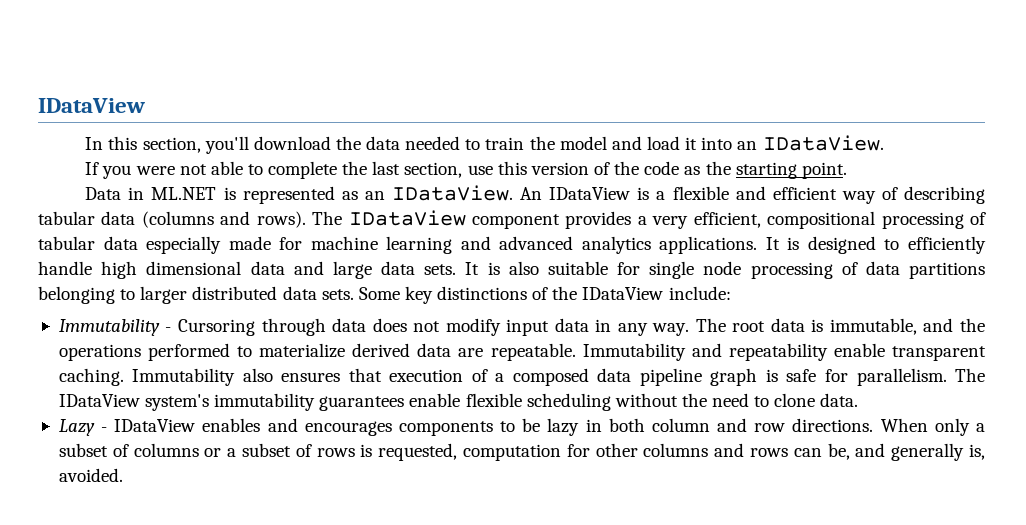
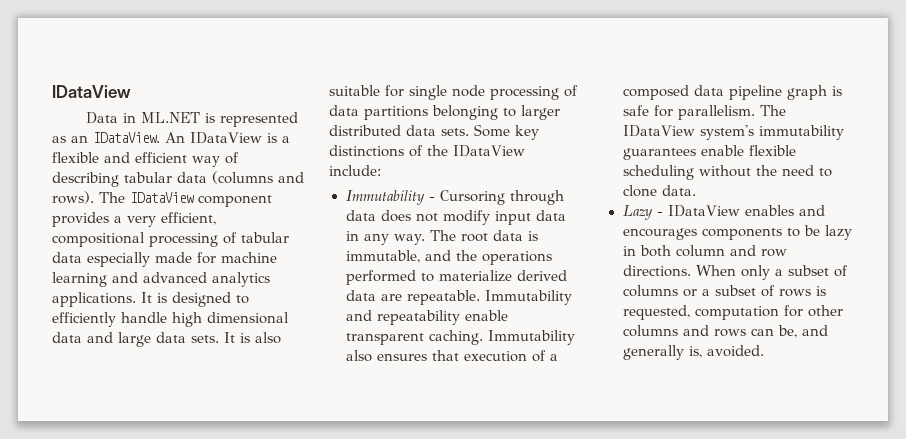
[38,98,145,113] [85,135,884,154] [85,161,847,179] IDataView // In this section, you'll download the data needed to train the model and load it into an IDataView. // If you were not able to complete the last section, use this version of the code as the starting point. -> [52,85,131,98] IDataView

